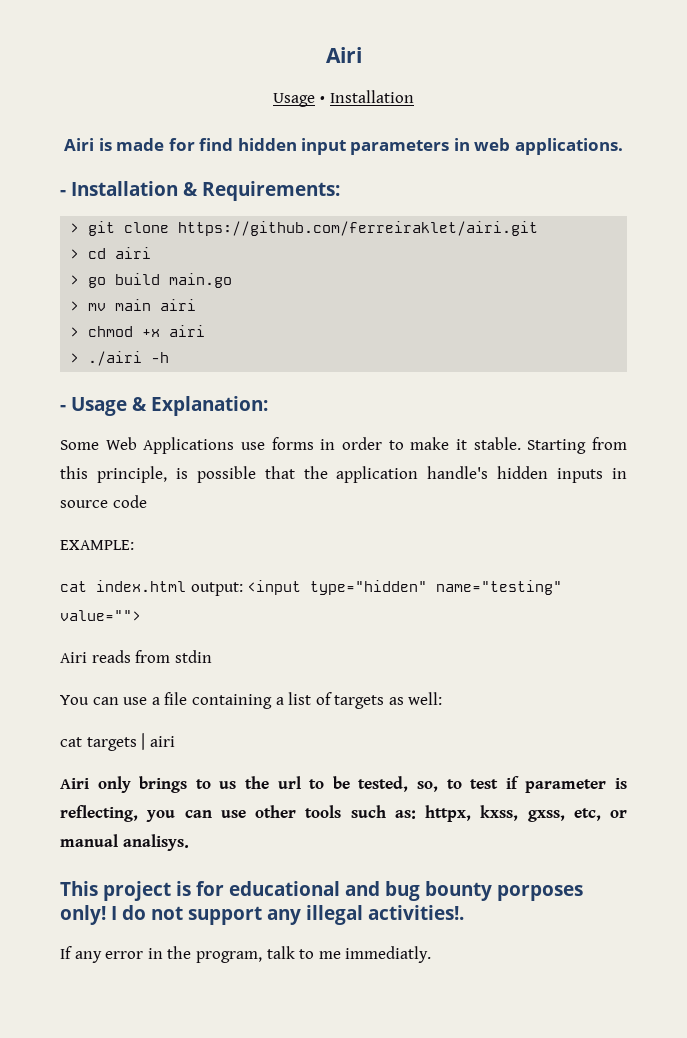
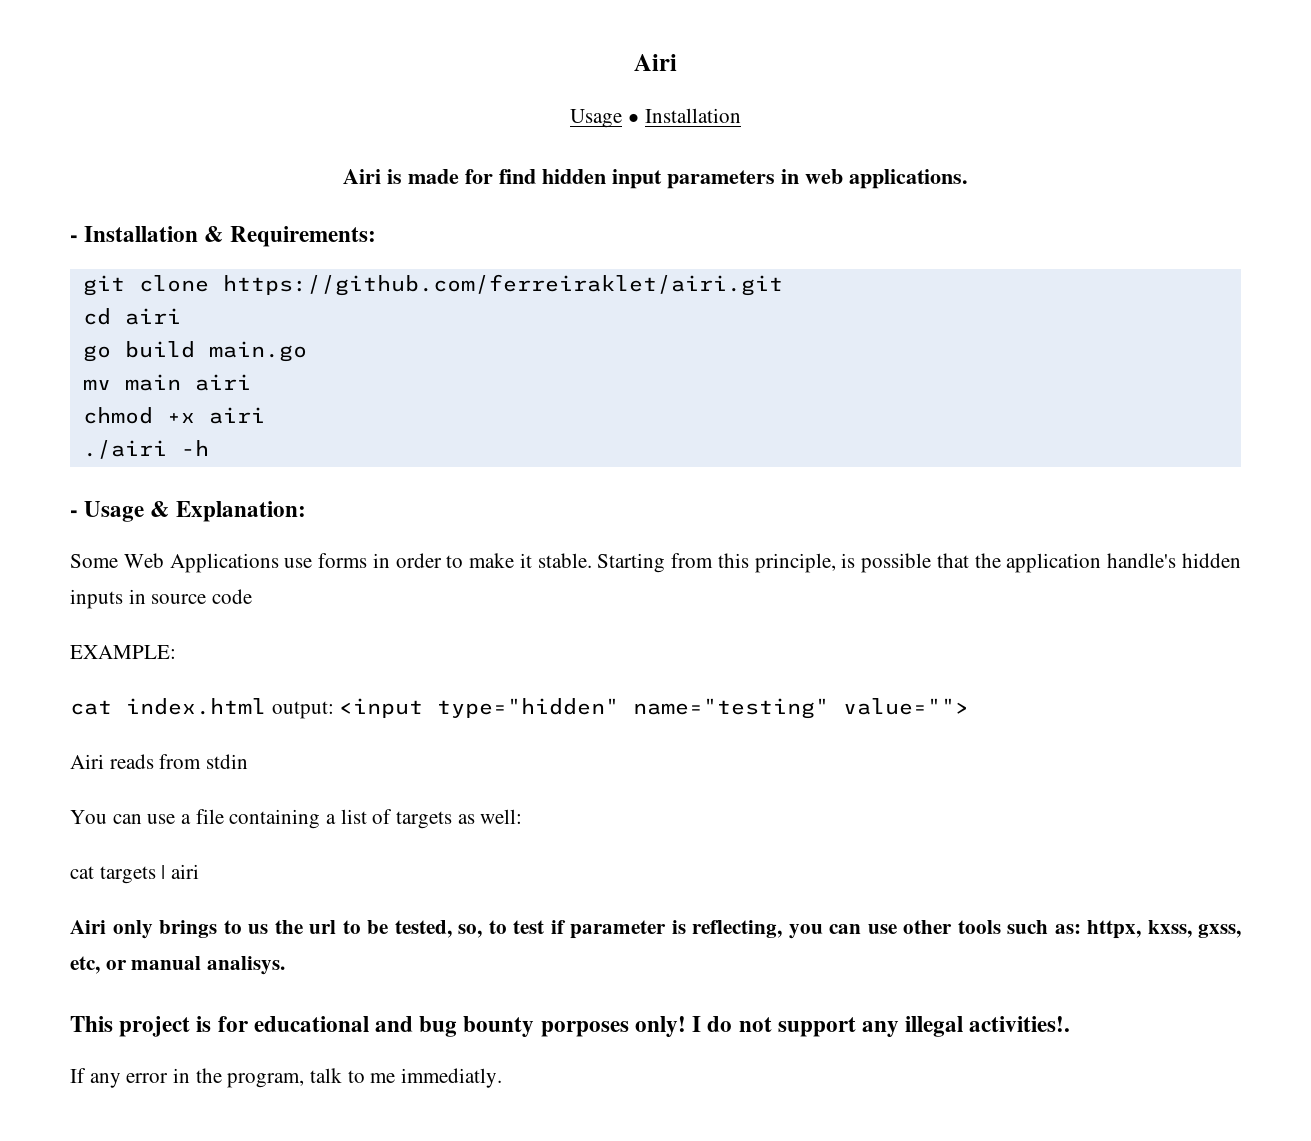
[70,223,80,233] > -> (376, 236) none
[70,249,80,259] > -> (783, 285) none
[70,275,80,285] > -> (181, 316) none
[70,301,80,311] > -> (307, 351) none
[70,327,80,337] > -> (251, 382) none
[70,353,80,363] > -> (265, 415) none

